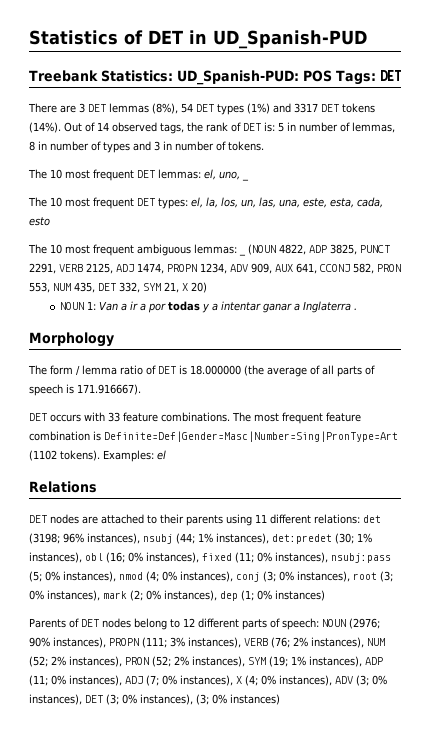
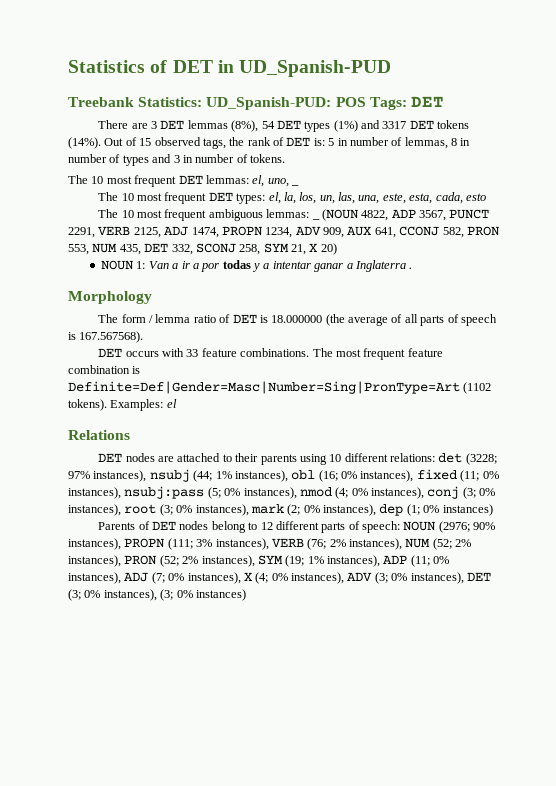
[97,122,109,131] 14 -> [139,138,152,146] 15
[330,244,357,255] 3825, -> [419,210,447,221] 3567,
(140, 287) none -> [195,243,261,255] SCONJ 258,
[77,384,141,395] 171.916667). -> [79,331,144,343] 167.567568).
[255,514,267,523] 11 -> [329,454,342,462] 10
[29,533,84,544] (3198; 96% -> [465,453,497,465] [68,471,90,479] (3228; 97%
[272,533,372,544] [29,552,82,563] det:predet (30; 1% instances), -> (288, 476) none

